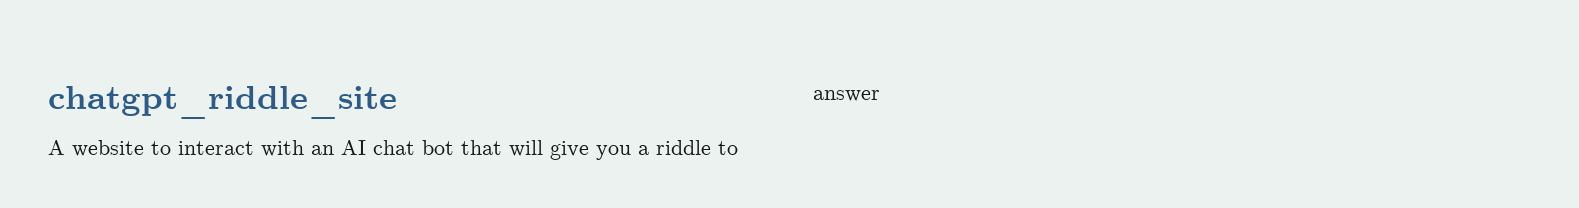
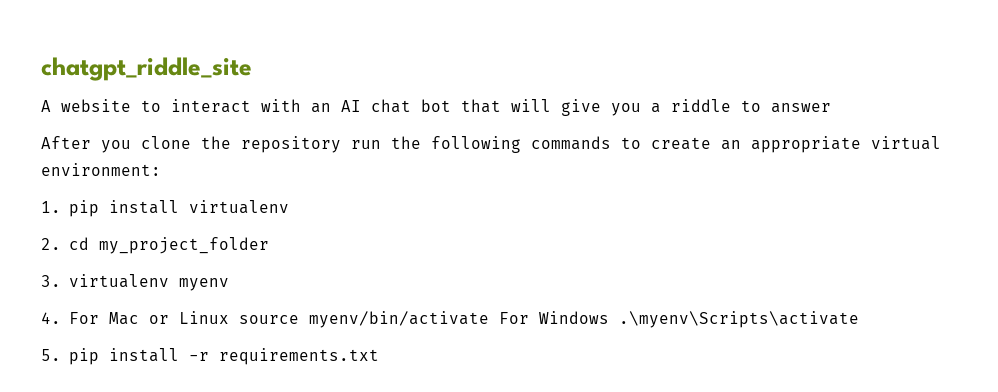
(880, 96) none -> [41,136,941,153] [41,163,161,176] [41,200,289,217] [41,237,269,254] [41,274,229,291] [41,311,859,328] [41,348,379,365] // After you clone the repository run the following commands to create an appropriate virtual environment: // 1. pip install virtualenv // 2. cd my_project_folder // 3. virtualenv myenv // 4. For Mac or Linux source myenv/bin/activate For Windows .\myenv\Scripts\activate // 5. pip install -r requirements.txt

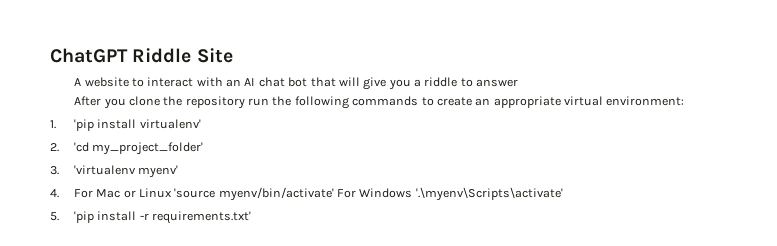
[41,57,252,81] chatgpt_riddle_site -> [50,48,233,63] ChatGPT Riddle Site
[68,200,289,217] pip install virtualenv -> [73,119,201,131] 'pip install virtualenv'
[68,237,269,254] cd my_project_folder -> [73,142,204,155] 'cd my_project_folder'
[68,274,229,291] virtualenv myenv -> [73,165,179,178] 'virtualenv myenv'
[238,311,489,328] source myenv/bin/activate -> [174,187,334,201] 'source myenv/bin/activate'
[618,311,859,328] .\myenv\Scripts\activate -> [415,187,563,201] '.\myenv\Scripts\activate'
[68,348,99,365] pip -> [73,211,94,223] 'pip
[218,348,379,365] requirements.txt -> [151,211,251,224] requirements.txt'

